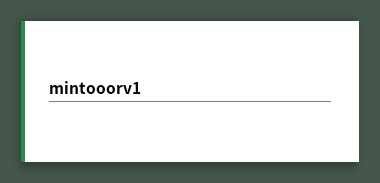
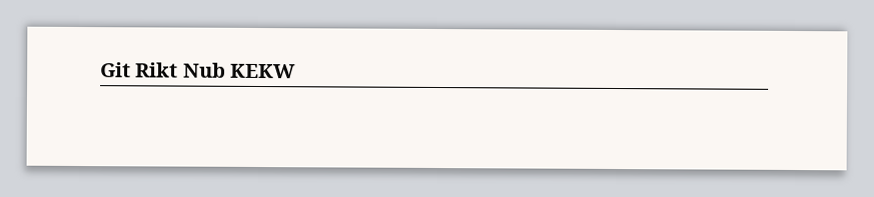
[49,81,141,94] mintooorv1 -> [100,62,297,79] Git Rikt Nub KEKW

